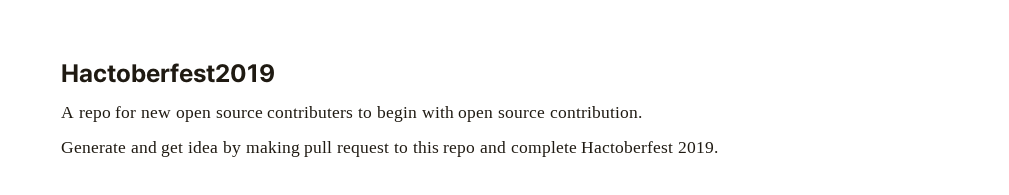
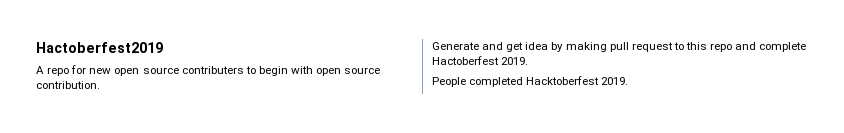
(719, 147) none -> [432,76,629,87] // People completed Hacktoberfest 2019.

